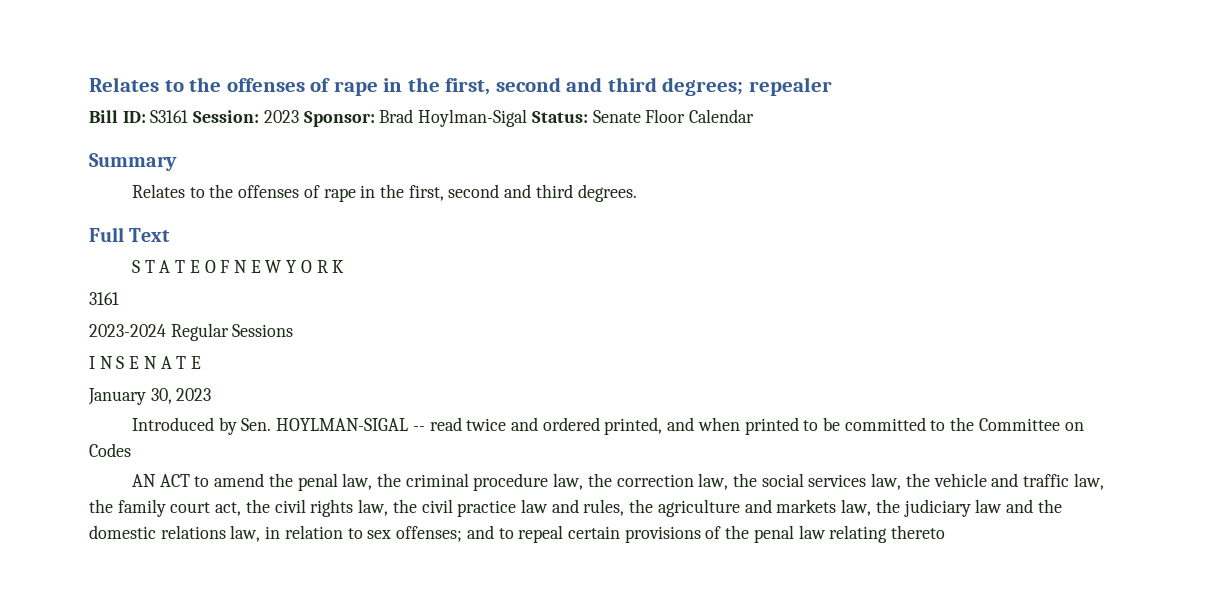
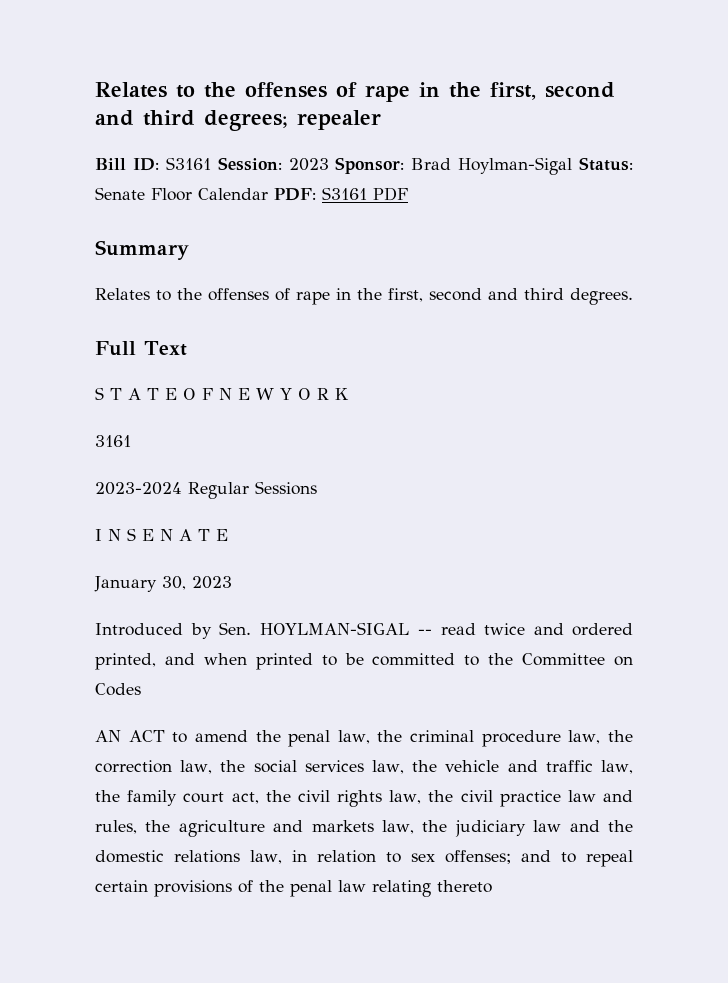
(754, 116) none -> [274,187,408,201] PDF: S3161 PDF

